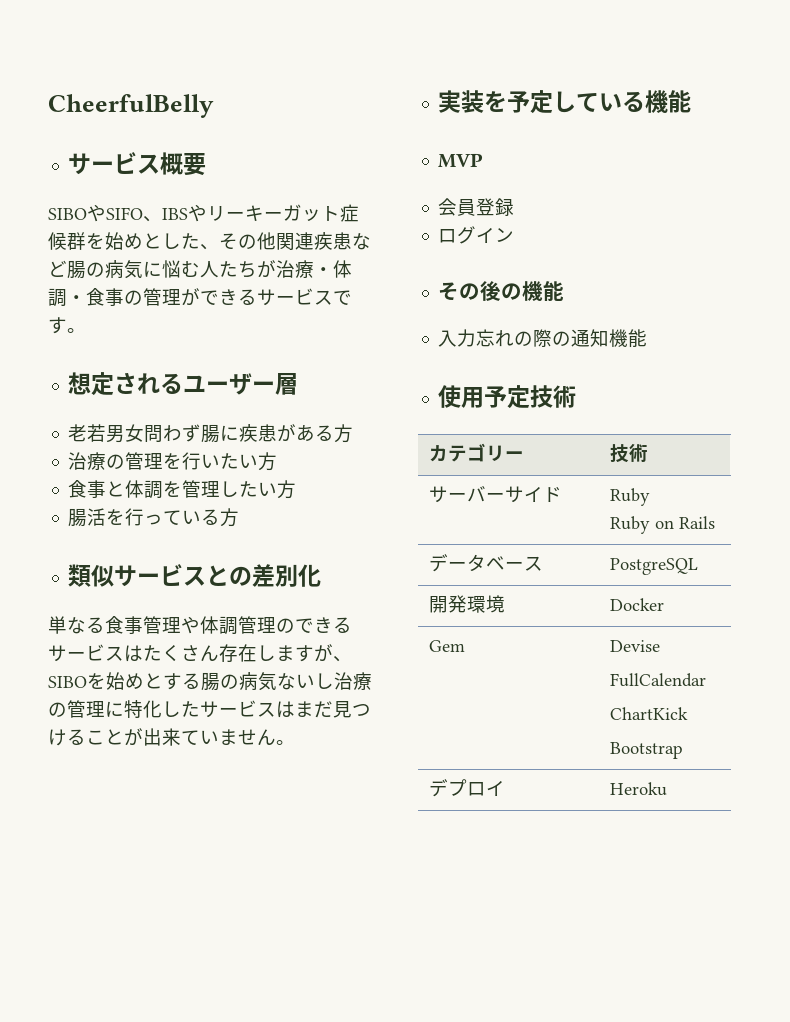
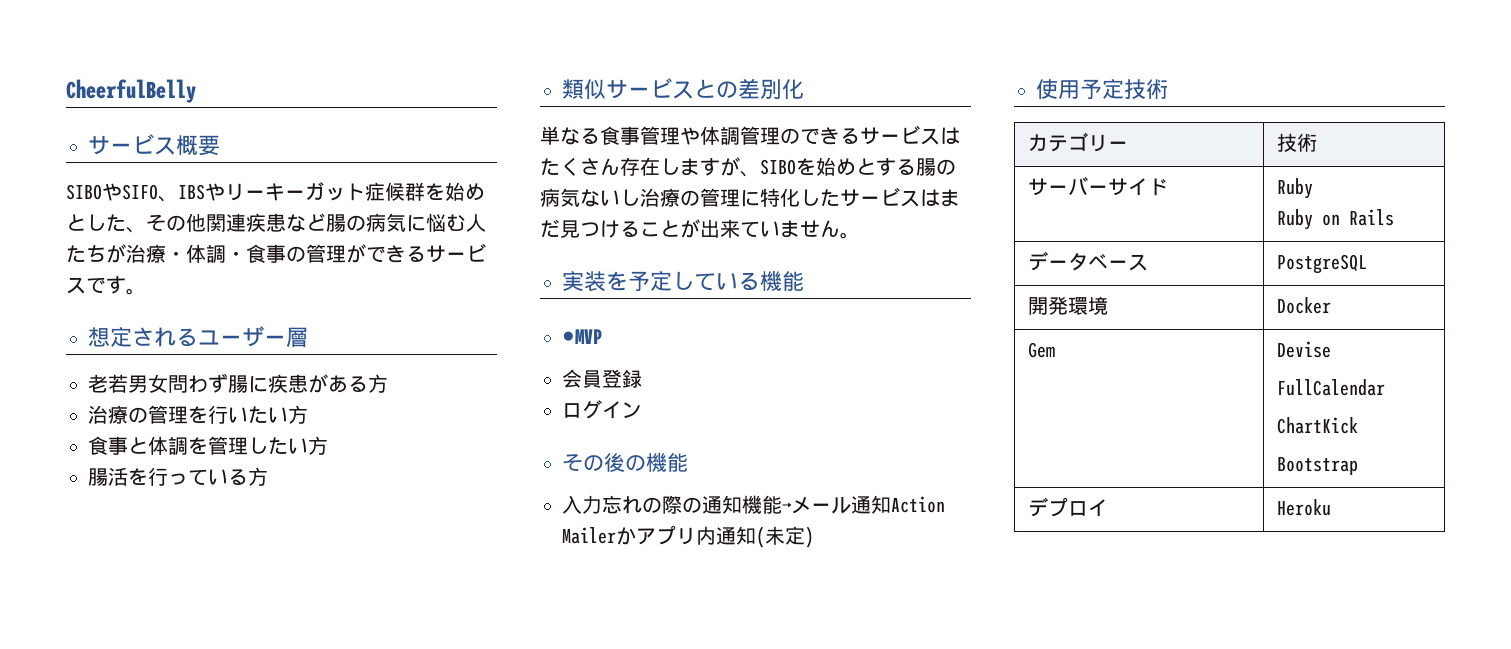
[438,153,484,168] MVP -> [562,329,602,344] ●MVP
(648, 338) none -> [782,495,945,514] [562,525,814,548] →メール通知Action Mailerかアプリ内通知(未定)

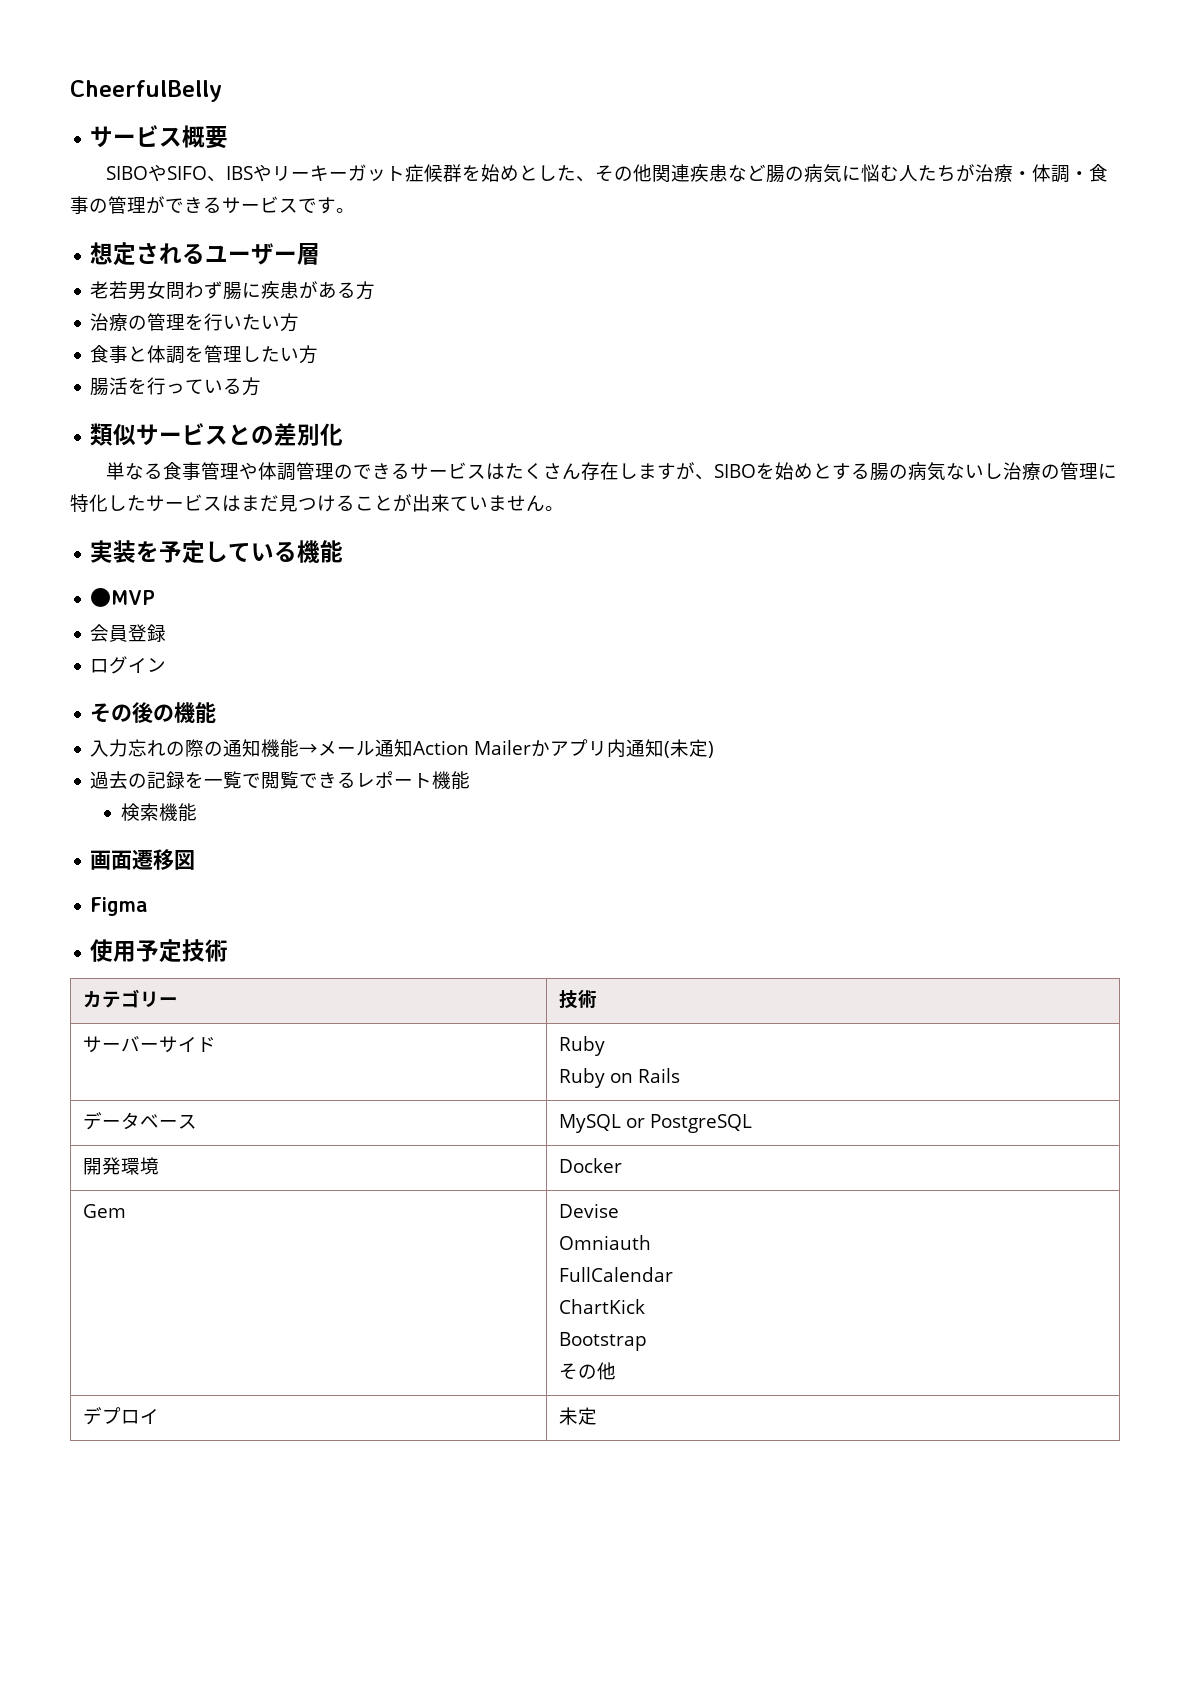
(814, 537) none -> [90,771,471,790] [120,803,197,822] [90,849,196,870] [90,897,149,916] // 過去の記録を一覧で閲覧できるレポート機能 // 検索機能 // 画面遷移図 // Figma
(1149, 262) none -> [558,1114,645,1133] MySQL or
(1332, 349) none -> [558,1235,651,1250] // Omniauth
(1359, 466) none -> [558,1362,616,1380] // その他
[1277,499,1332,516] Heroku -> [558,1407,597,1425] 未定

